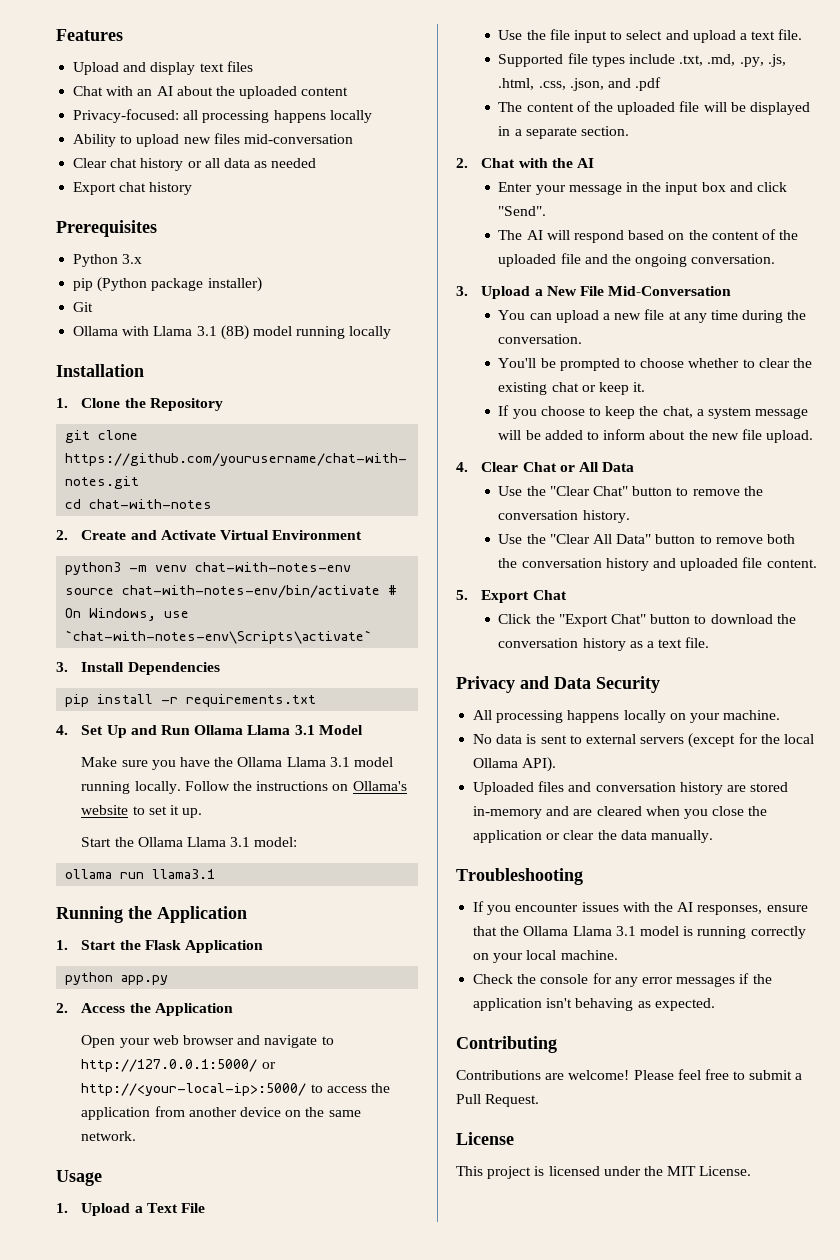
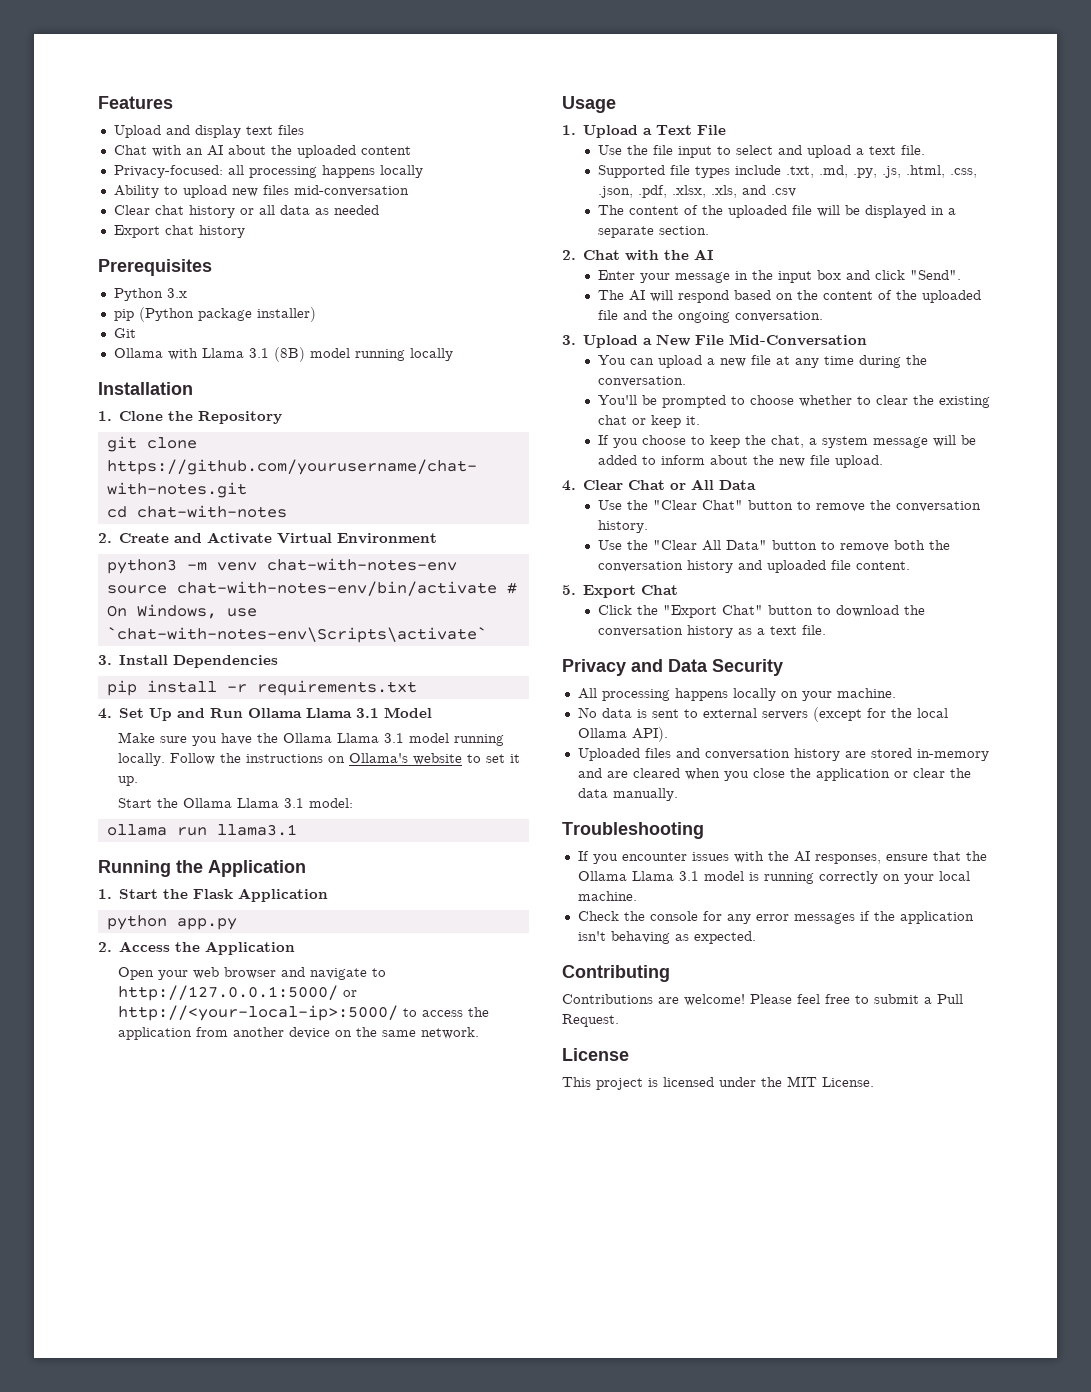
[608,77,662,91] and .pdf -> [638,185,797,198] .pdf, .xlsx, .xls, and .csv

